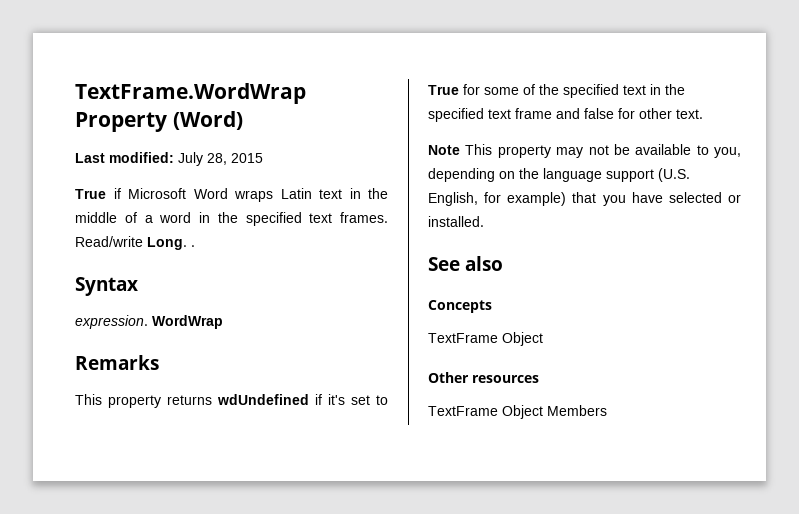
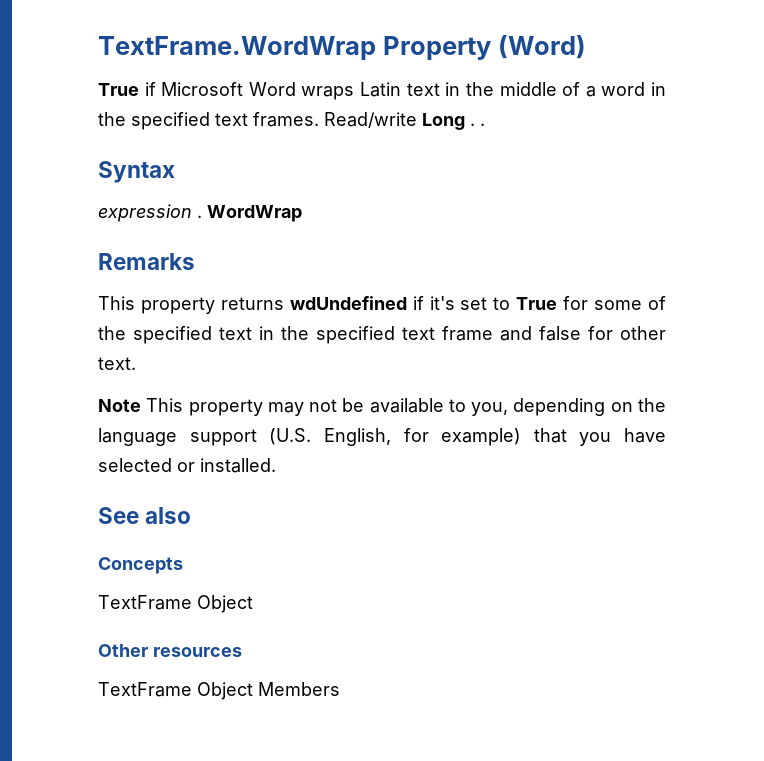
[75,152,263,166] // Last modified: July 28, 2015 -> (586, 47) none
[147,237,187,250] Long. -> [422,113,475,130] Long .
[75,315,148,329] expression. -> [98,204,202,222] expression .

